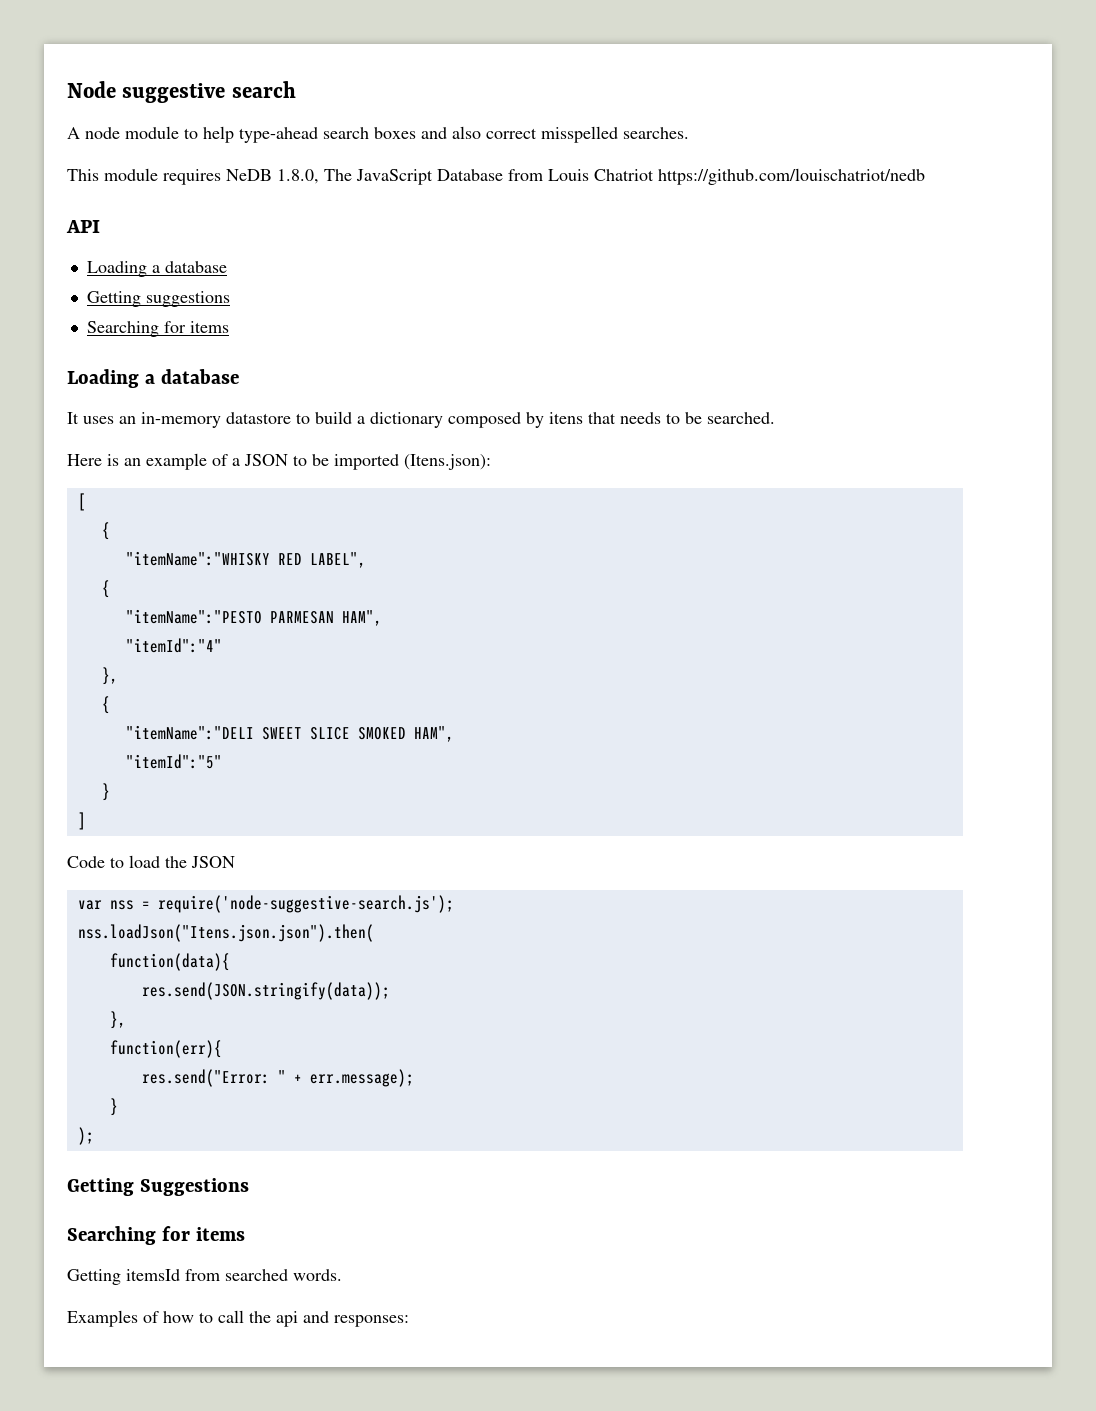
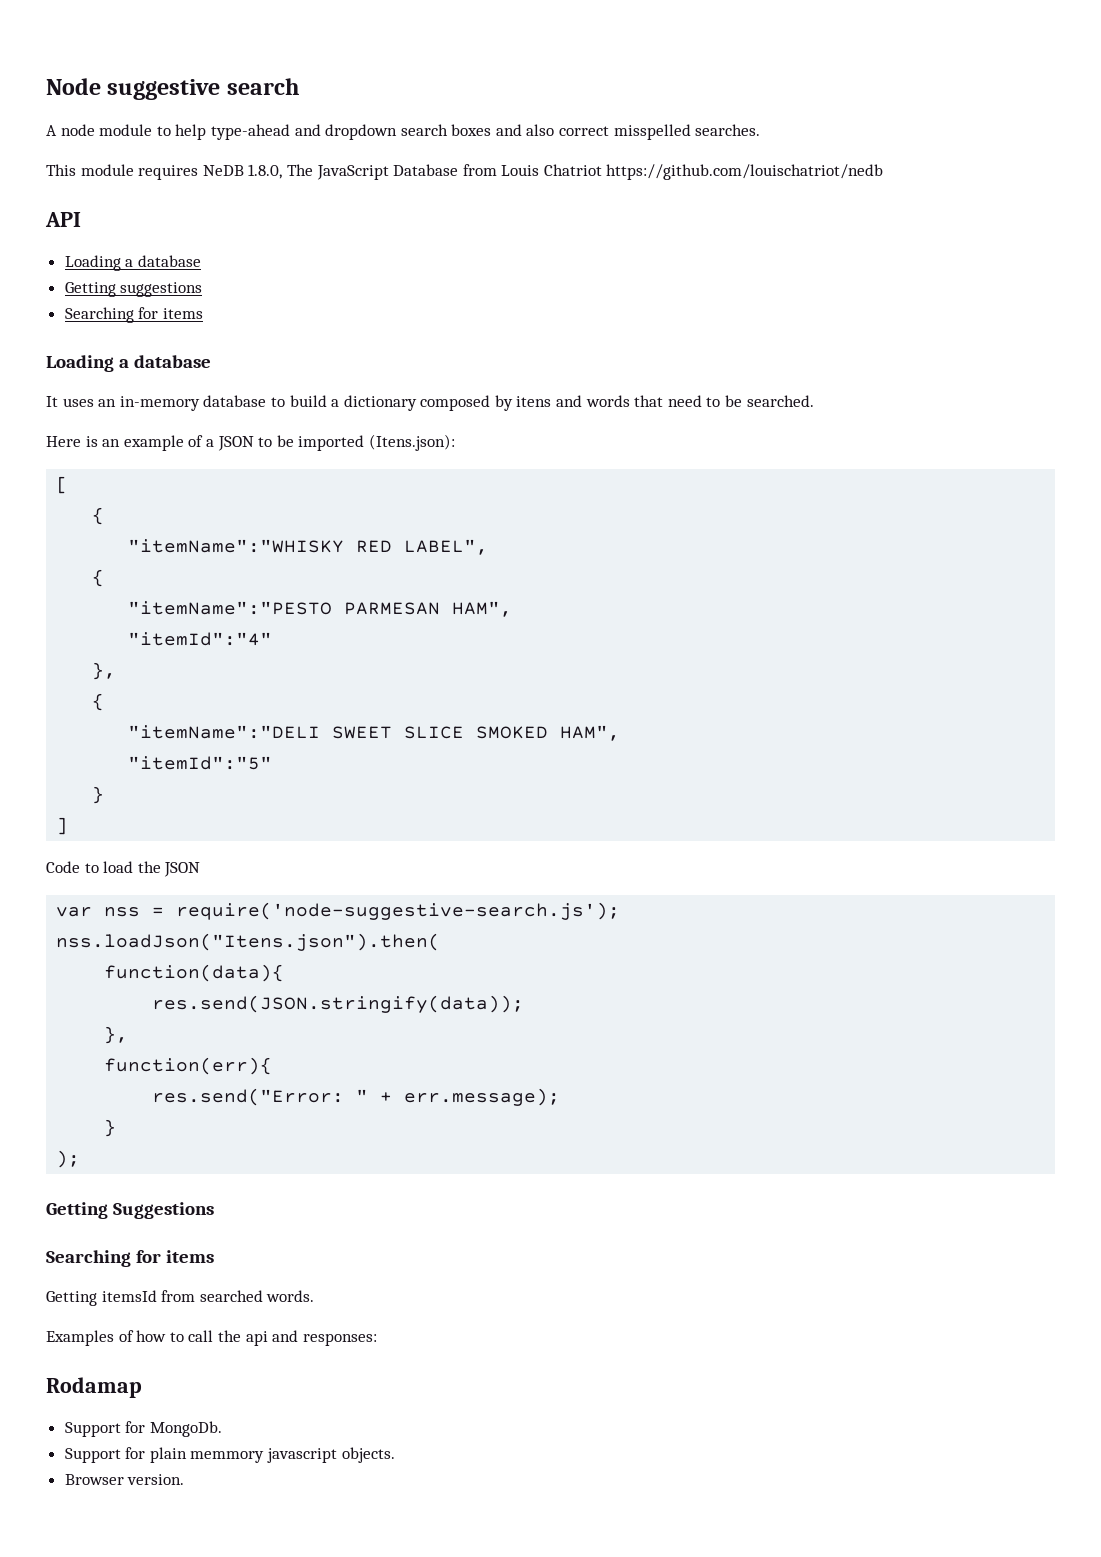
(318, 135) none -> [294,124,398,140] and dropdown
[226,412,291,424] datastore -> [203,395,267,407] database
[588,412,661,424] that needs -> [556,395,702,407] and words that need
[77,924,374,942] nss.loadJson("Itens.json.json").then( -> [56,933,441,951] nss.loadJson("Itens.json").then(
(409, 1321) none -> [46,1377,142,1398] [64,1421,222,1437] [64,1447,395,1463] [64,1474,185,1485] // Rodamap // Support for MongoDb. // Support for plain memmory javascript objects. // Browser version.

